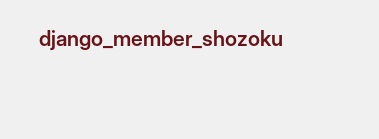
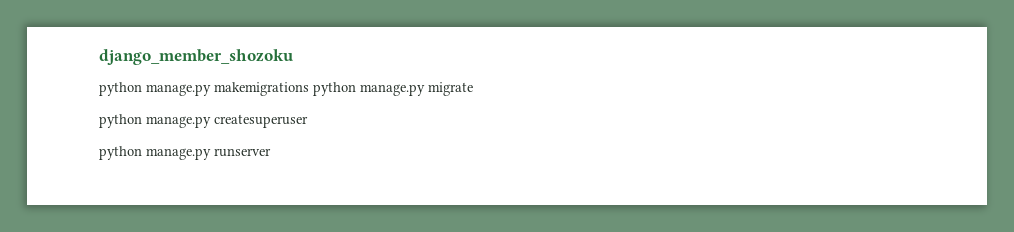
(283, 40) none -> [99,82,473,96] [99,114,308,128] [99,146,271,160] // python manage.py makemigrations python manage.py migrate // python manage.py createsuperuser // python manage.py runserver

